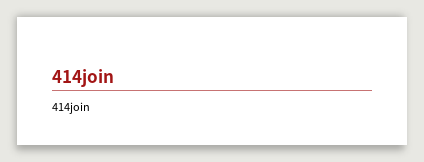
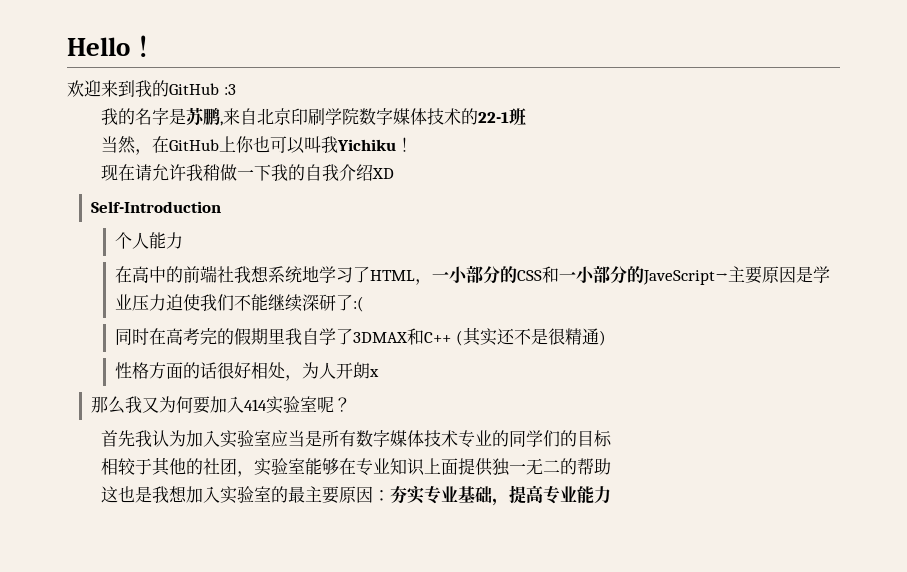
[52,69,114,87] [52,102,90,114] 414join // 414join -> [67,35,157,57] [67,80,236,97] [101,107,527,126] [101,136,414,155] [101,164,395,181] [90,201,221,213] [114,232,183,249] [114,265,830,285] [114,294,364,312] [114,327,606,346] [114,362,379,381] [90,396,351,414] [101,430,613,448] [101,457,612,477] [101,485,612,506] Hello！ // 欢迎来到我的GitHub :3 // 我的名字是苏鹏,来自北京印刷学院数字媒体技术的22-1班 // 当然，在GitHub上你也可以叫我Yichiku！ // 现在请允许我稍做一下我的自我介绍XD // Self-Introduction // 个人能力 // 在高中的前端社我想系统地学习了HTML，一小部分的CSS和一小部分的JaveScript→主要原因是学业压力迫使我们不能继续深研了:( // 同时在高考完的假期里我自学了3DMAX和C++ (其实还不是很精通) // 性格方面的话很好相处，为人开朗x // 那么我又为何要加入414实验室呢？ // 首先我认为加入实验室应当是所有数字媒体技术专业的同学们的目标 // 相较于其他的社团，实验室能够在专业知识上面提供独一无二的帮助 // 这也是我想加入实验室的最主要原因：夯实专业基础，提高专业能力

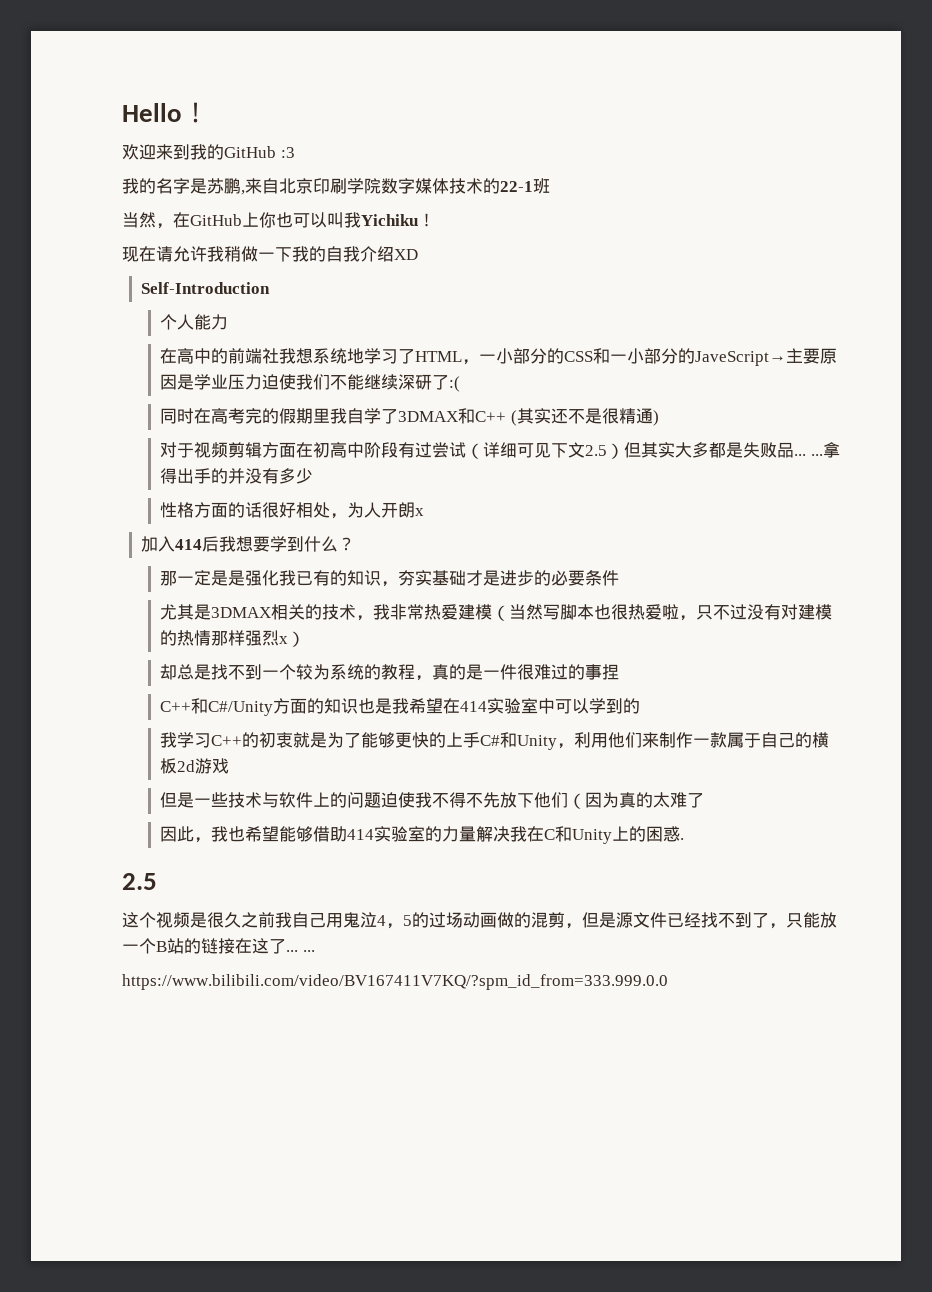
(606, 338) none -> [160,442,840,459] [160,468,314,484] // 对于视频剪辑方面在初高中阶段有过尝试（详细可见下文2.5）但其实大多都是失败品... ...拿得出手的并没有多少
[90,396,351,414] [101,430,613,448] [101,457,612,477] [101,485,612,506] 那么我又为何要加入414实验室呢？ // 首先我认为加入实验室应当是所有数字媒体技术专业的同学们的目标 // 相较于其他的社团，实验室能够在专业知识上面提供独一无二的帮助 // 这也是我想加入实验室的最主要原因：夯实专业基础，提高专业能力 -> [141,536,356,552] [160,570,620,587] [160,604,833,621] [160,630,306,647] [160,664,620,681] [160,698,641,716] [160,732,830,750] [160,758,230,774] [160,792,705,809] [160,826,685,844] [122,873,157,890] [122,912,837,929] [122,938,315,954] [122,974,668,990] 加入414后我想要学到什么？ // 那一定是是强化我已有的知识，夯实基础才是进步的必要条件 // 尤其是3DMAX相关的技术，我非常热爱建模（当然写脚本也很热爱啦，只不过没有对建模的热情那样强烈x） // 却总是找不到一个较为系统的教程，真的是一件很难过的事捏 // C++和C#/Unity方面的知识也是我希望在414实验室中可以学到的 // 我学习C++的初衷就是为了能够更快的上手C#和Unity，利用他们来制作一款属于自己的横板2d游戏 // 但是一些技术与软件上的问题迫使我不得不先放下他们（因为真的太难了 // 因此，我也希望能够借助414实验室的力量解决我在C和Unity上的困惑. // 2.5 // 这个视频是很久之前我自己用鬼泣4，5的过场动画做的混剪，但是源文件已经找不到了，只能放一个B站的链接在这了... ... // https://www.bilibili.com/video/BV167411V7KQ/?spm_id_from=333.999.0.0

